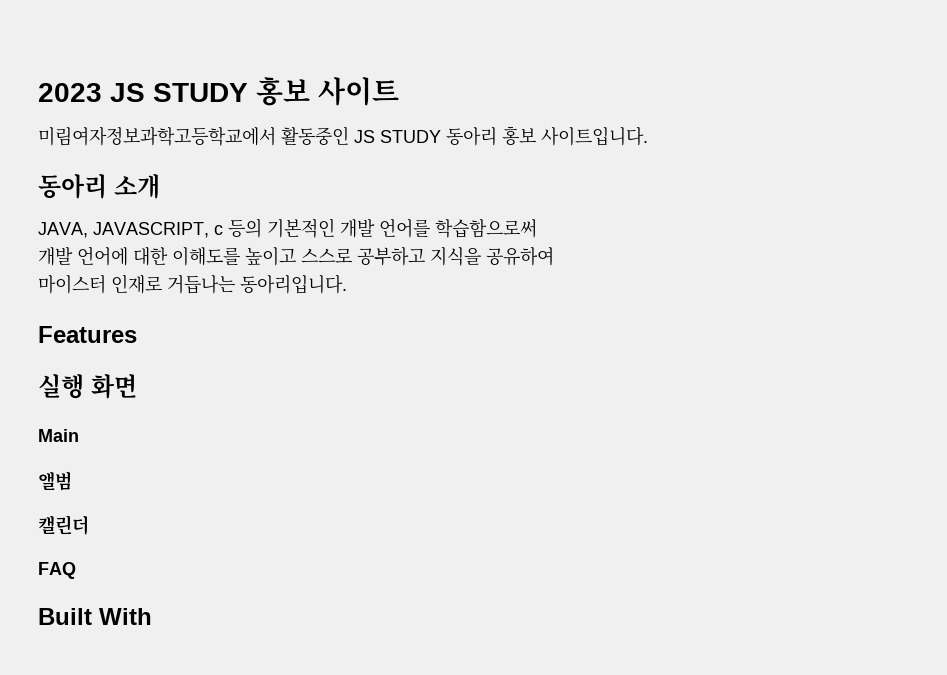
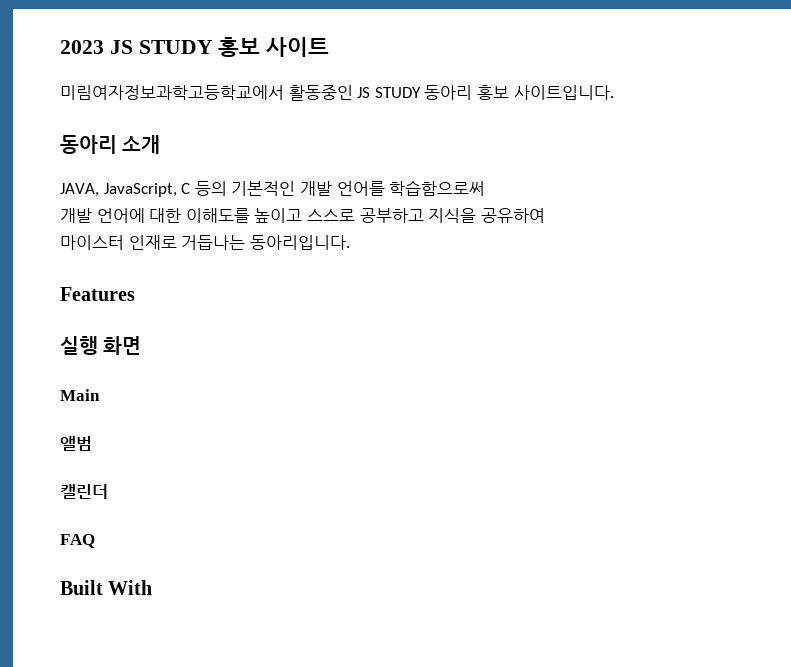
[93,222,223,238] JAVASCRIPT, c -> [103,183,191,197] JavaScript, C

